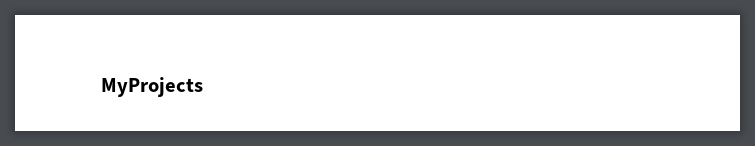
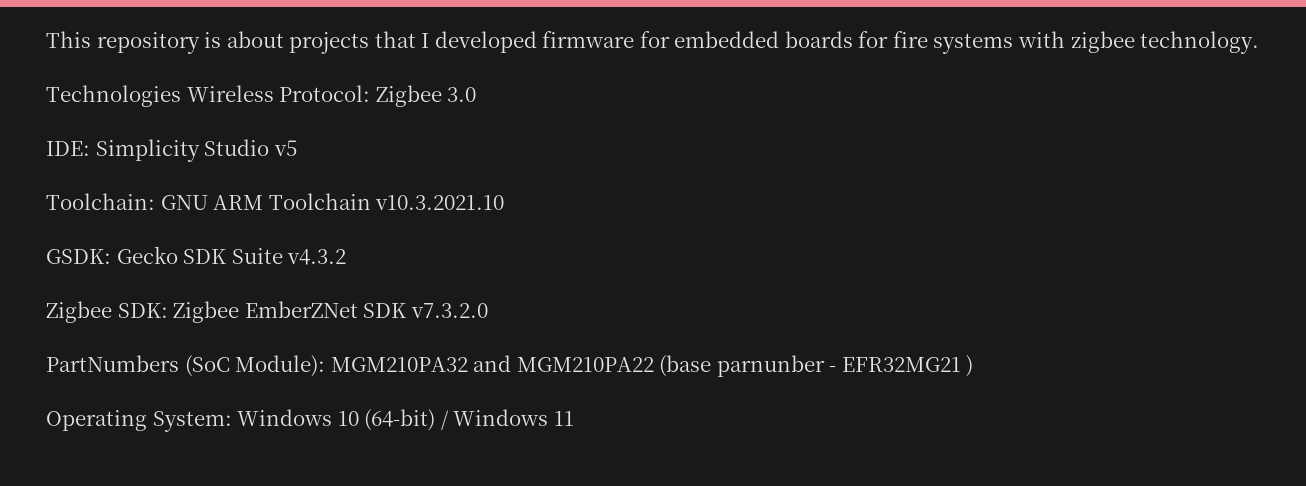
[101,77,203,97] MyProjects -> [46,31,1260,54] [46,85,477,107] [46,139,297,162] [46,193,505,210] [46,246,347,265] [46,301,488,323] [46,355,974,377] [46,409,574,432] This repository is about projects that I developed firmware for embedded boards for fire systems with zigbee technology. // Technologies Wireless Protocol: Zigbee 3.0 // IDE: Simplicity Studio v5 // Toolchain: GNU ARM Toolchain v10.3.2021.10 // GSDK: Gecko SDK Suite v4.3.2 // Zigbee SDK: Zigbee EmberZNet SDK v7.3.2.0 // PartNumbers (SoC Module): MGM210PA32 and MGM210PA22 (base parnunber - EFR32MG21 ) // Operating System: Windows 10 (64-bit) / Windows 11

